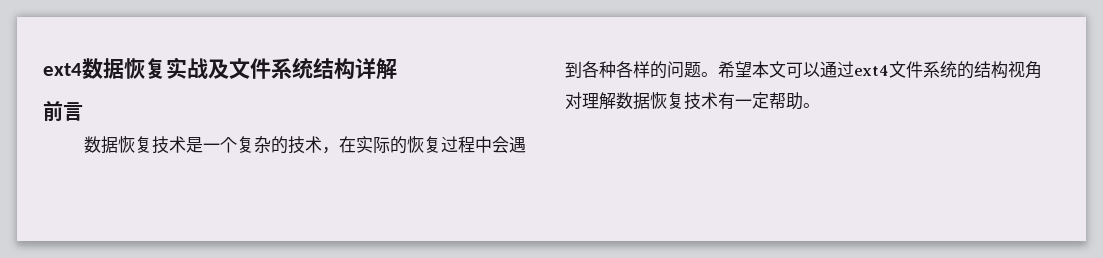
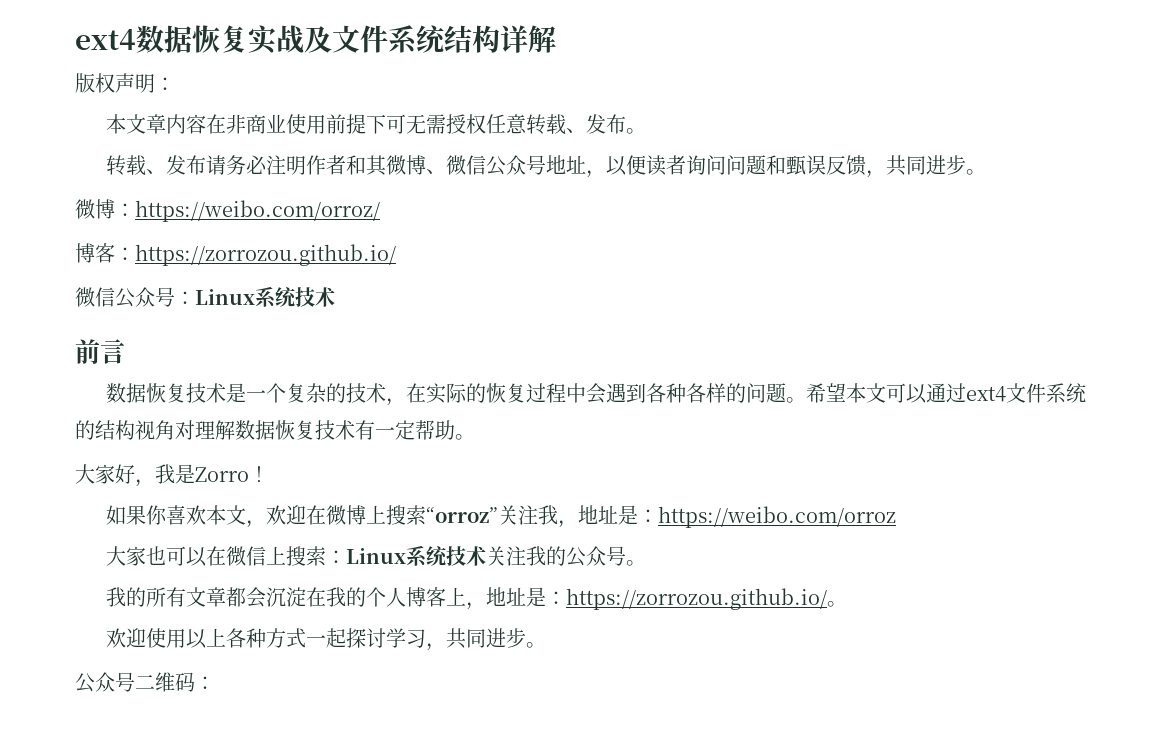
(397, 69) none -> [75,73,175,93] [106,114,647,135] [106,155,987,178] [75,199,380,222] [75,243,396,266] [75,286,335,308] // 版权声明： // 本文章内容在非商业使用前提下可无需授权任意转载、发布。 // 转载、发布请务必注明作者和其微博、微信公众号地址，以便读者询问问题和甄误反馈，共同进步。 // 微博：https://weibo.com/orroz/ // 博客：https://zorrozou.github.io/ // 微信公众号：Linux系统技术
(820, 105) none -> [75,464,269,487] [106,505,897,528] [106,545,647,567] [106,587,848,610] [106,628,547,651] [75,672,215,693] // 大家好，我是Zorro！ // 如果你喜欢本文，欢迎在微博上搜索“orroz”关注我，地址是：https://weibo.com/orroz // 大家也可以在微信上搜索：Linux系统技术关注我的公众号。 // 我的所有文章都会沉淀在我的个人博客上，地址是：https://zorrozou.github.io/。 // 欢迎使用以上各种方式一起探讨学习，共同进步。 // 公众号二维码：

